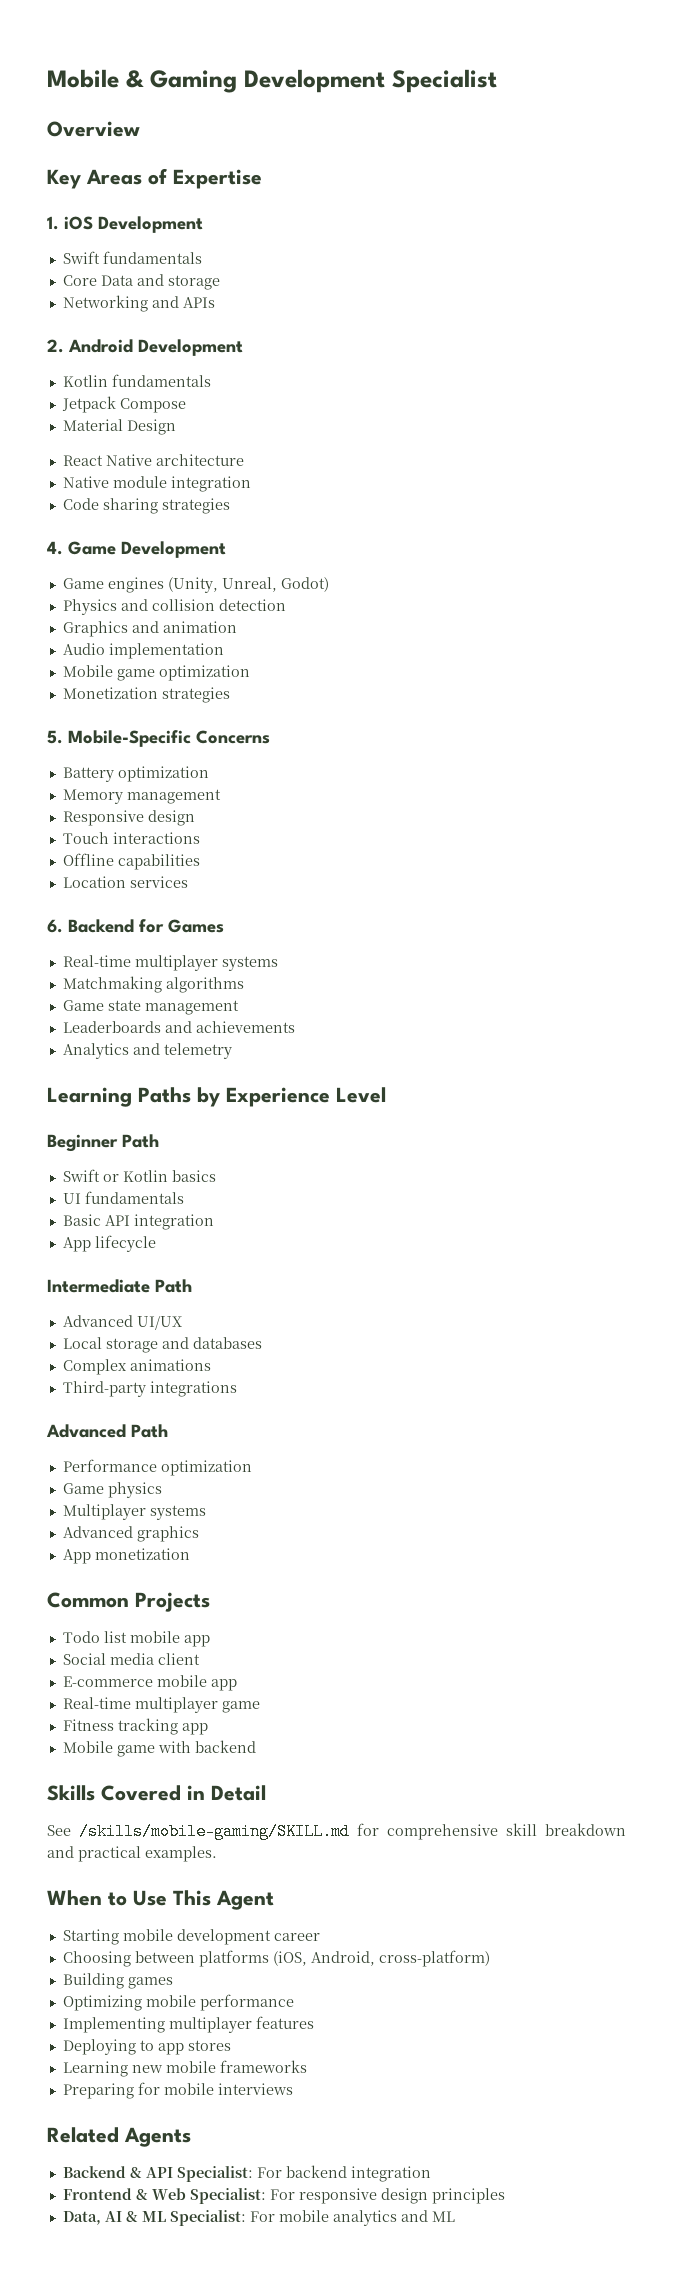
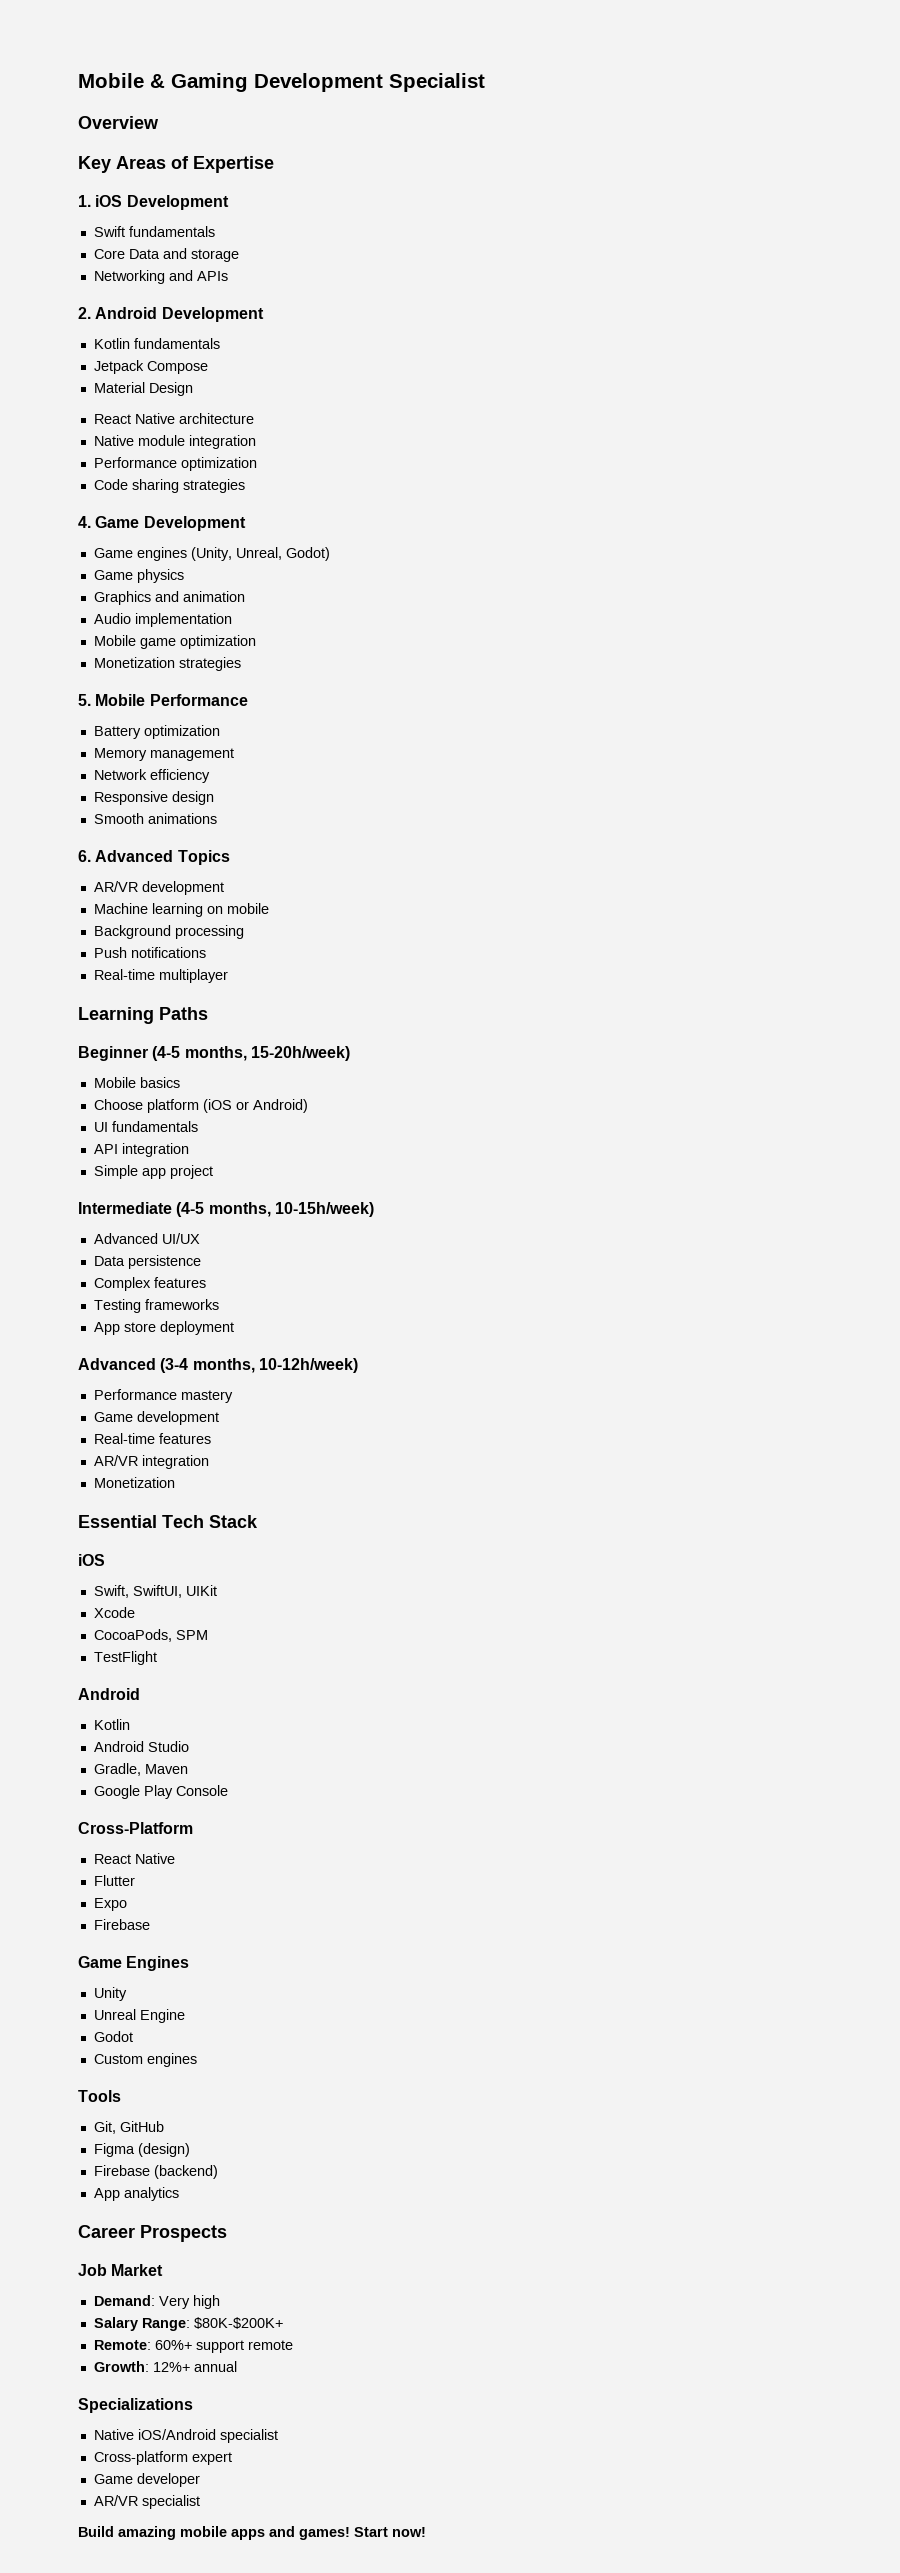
(251, 484) none -> [93,457,257,471] // Performance optimization
[62,599,286,615] Physics and collision detection -> [93,569,184,583] Game physics
[68,730,270,747] Mobile-Specific Concerns -> [95,694,248,706] Mobile Performance
(221, 796) none -> [93,769,210,783] // Network efficiency
[62,832,200,844] [62,853,200,870] [62,876,188,888] [47,919,224,933] [62,955,278,971] [62,976,244,993] [62,1000,239,1015] [62,1021,295,1033] [62,1043,232,1059] [47,1087,386,1107] [47,1134,159,1152] [62,1169,216,1182] Touch interactions // Offline capabilities // Location services // 6. Backend for Games // Real-time multiplayer systems // Matchmaking algorithms // Game state management // Leaderboards and achievements // Analytics and telemetry // Learning Paths by Experience Level // Beginner Path // Swift or Kotlin basics -> [93,813,217,824] [78,850,230,865] [93,881,224,895] [93,903,269,917] [93,925,244,939] [93,947,206,958] [93,969,228,983] [78,1007,208,1024] [78,1046,350,1061] [93,1077,180,1088] [93,1099,308,1113] Smooth animations // 6. Advanced Topics // AR/VR development // Machine learning on mobile // Background processing // Push notifications // Real-time multiplayer // Learning Paths // Beginner (4-5 months, 15-20h/week) // Mobile basics // Choose platform (iOS or Android)
[62,1214,101,1226] Basic -> (198, 1126) none
[62,1235,156,1252] [47,1279,192,1293] [62,1315,182,1330] [62,1337,262,1353] [62,1359,211,1375] [62,1381,237,1397] [46,1424,168,1438] [62,1459,252,1476] [62,1482,162,1498] [62,1504,206,1520] [62,1526,199,1542] [62,1548,190,1564] [47,1592,210,1612] [62,1631,210,1647] [62,1653,200,1665] [62,1675,237,1691] [62,1697,260,1713] [62,1718,208,1735] [62,1740,256,1757] [47,1785,266,1801] [47,1823,626,1840] [47,1846,217,1862] [47,1890,274,1910] [62,1929,320,1945] [62,1950,490,1967] [62,1973,173,1989] [62,1994,294,2011] [62,2016,314,2033] [62,2039,231,2055] [62,2060,307,2077] [62,2082,293,2099] [47,2127,191,2147] [62,2165,431,2182] [62,2188,505,2204] [62,2210,455,2226] App lifecycle // Intermediate Path // Advanced UI/UX // Local storage and databases // Complex animations // Third-party integrations // Advanced Path // Performance optimization // Game physics // Multiplayer systems // Advanced graphics // App monetization // Common Projects // Todo list mobile app // Social media client // E-commerce mobile app // Real-time multiplayer game // Fitness tracking app // Mobile game with backend // Skills Covered in Detail // See /skills/mobile-gaming/SKILL.md for comprehensive skill breakdown and practical examples. // When to Use This Agent // Starting mobile development career // Choosing between platforms (iOS, Android, cross-platform) // Building games // Optimizing mobile performance // Implementing multiplayer features // Deploying to app stores // Learning new mobile frameworks // Preparing for mobile interviews // Related Agents // Backend & API Specialist: For backend integration // Frontend & Web Specialist: For responsive design principles // Data, AI & ML Specialist: For mobile analytics and ML -> [93,1165,213,1179] [78,1202,374,1217] [93,1233,200,1244] [93,1255,201,1269] [93,1277,206,1291] [93,1299,219,1313] [93,1321,234,1335] [78,1358,358,1373] [93,1389,233,1403] [93,1411,219,1425] [93,1433,211,1444] [93,1455,209,1469] [93,1477,175,1488] [78,1515,258,1528] [78,1554,105,1566] [93,1585,217,1598] [93,1607,135,1618] [93,1629,208,1642] [93,1651,157,1665] [78,1688,140,1700] [93,1719,130,1730] [93,1741,189,1752] [93,1763,188,1776] [93,1785,228,1799] [78,1822,193,1834] [93,1853,175,1864] [93,1875,135,1886] [93,1898,127,1911] [93,1919,150,1930] [78,1956,190,1971] [93,1987,127,2001] [93,2009,185,2023] [93,2031,133,2042] [93,2053,197,2067] [78,2090,121,2102] [93,2121,164,2134] [93,2143,190,2157] [93,2165,218,2179] [93,2187,179,2201] [78,2225,227,2242] [78,2264,164,2276] [93,2295,220,2309] [93,2317,283,2331] [93,2340,293,2353] [93,2361,237,2372] [78,2398,193,2413] [93,2429,278,2443] [93,2451,232,2465] [93,2473,200,2487] [93,2495,200,2509] [78,2526,426,2540] Simple app project // Intermediate (4-5 months, 10-15h/week) // Advanced UI/UX // Data persistence // Complex features // Testing frameworks // App store deployment // Advanced (3-4 months, 10-12h/week) // Performance mastery // Game development // Real-time features // AR/VR integration // Monetization // Essential Tech Stack // iOS // Swift, SwiftUI, UIKit // Xcode // CocoaPods, SPM // TestFlight // Android // Kotlin // Android Studio // Gradle, Maven // Google Play Console // Cross-Platform // React Native // Flutter // Expo // Firebase // Game Engines // Unity // Unreal Engine // Godot // Custom engines // Tools // Git, GitHub // Figma (design) // Firebase (backend) // App analytics // Career Prospects // Job Market // Demand: Very high // Salary Range: $80K-$200K+ // Remote: 60%+ support remote // Growth: 12%+ annual // Specializations // Native iOS/Android specialist // Cross-platform expert // Game developer // AR/VR specialist // Build amazing mobile apps and games! Start now!

